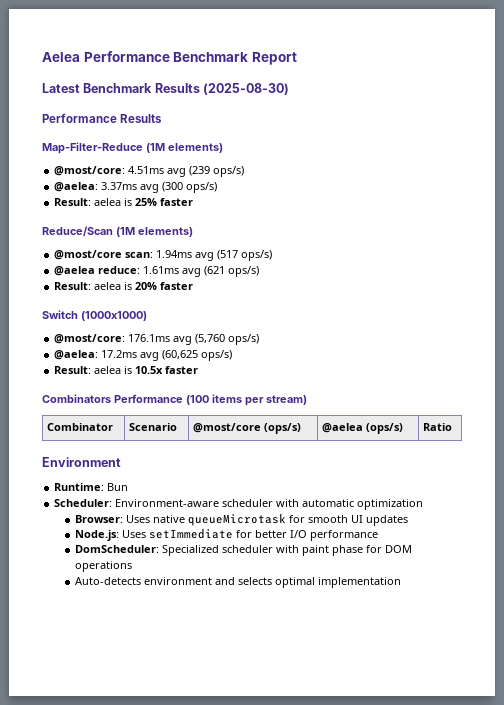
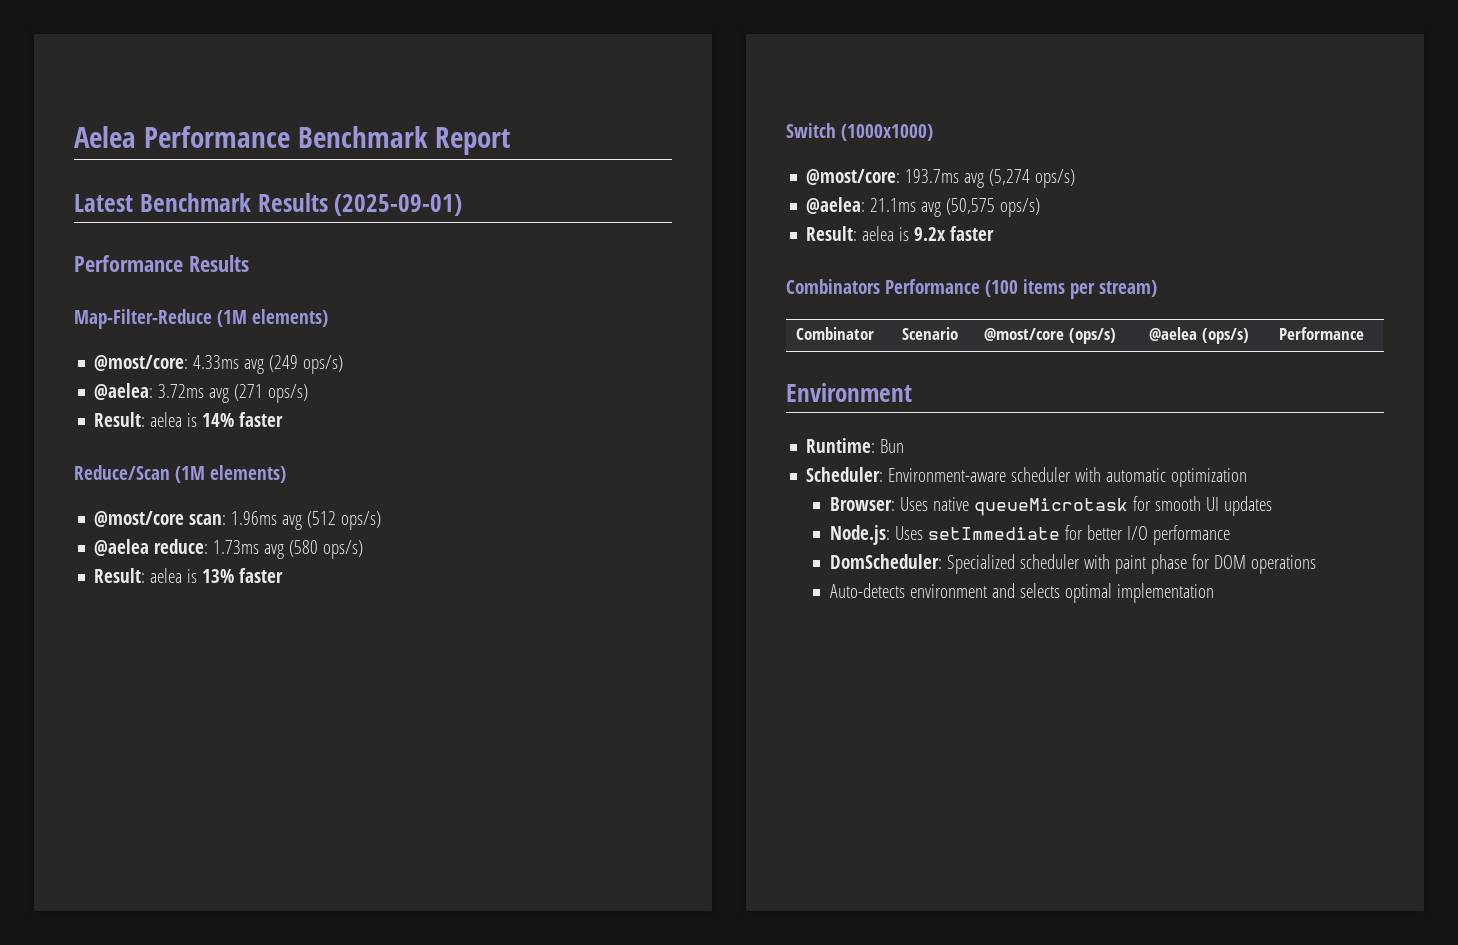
[203,83,290,95] (2025-08-30) -> [334,194,463,216] (2025-09-01)
[128,166,245,177] [54,182,218,193] [54,198,158,206] 4.51ms avg (239 ops/s) // @aelea: 3.37ms avg (300 ops/s) // Result: aelea is 25% -> [193,355,344,374] [94,383,309,403] [94,412,235,427] 4.33ms avg (249 ops/s) // @aelea: 3.72ms avg (271 ops/s) // Result: aelea is 14%
[156,250,239,261] 1.94ms avg (517 -> [231,511,337,530] 1.96ms avg (512
[143,266,260,277] [54,282,158,290] 1.61ms avg (621 ops/s) // Result: aelea is 20% -> [213,540,364,559] [94,568,235,583] 1.73ms avg (580 ops/s) // Result: aelea is 13%
[128,334,260,345] [54,350,233,361] [54,366,164,374] 176.1ms avg (5,760 ops/s) // @aelea: 17.2ms avg (60,625 ops/s) // Result: aelea is 10.5x -> [905,169,1076,188] [806,197,1041,217] [806,226,947,241] 193.7ms avg (5,274 ops/s) // @aelea: 21.1ms avg (50,575 ops/s) // Result: aelea is 9.2x
[422,423,452,431] Ratio -> [1279,327,1365,340] Performance

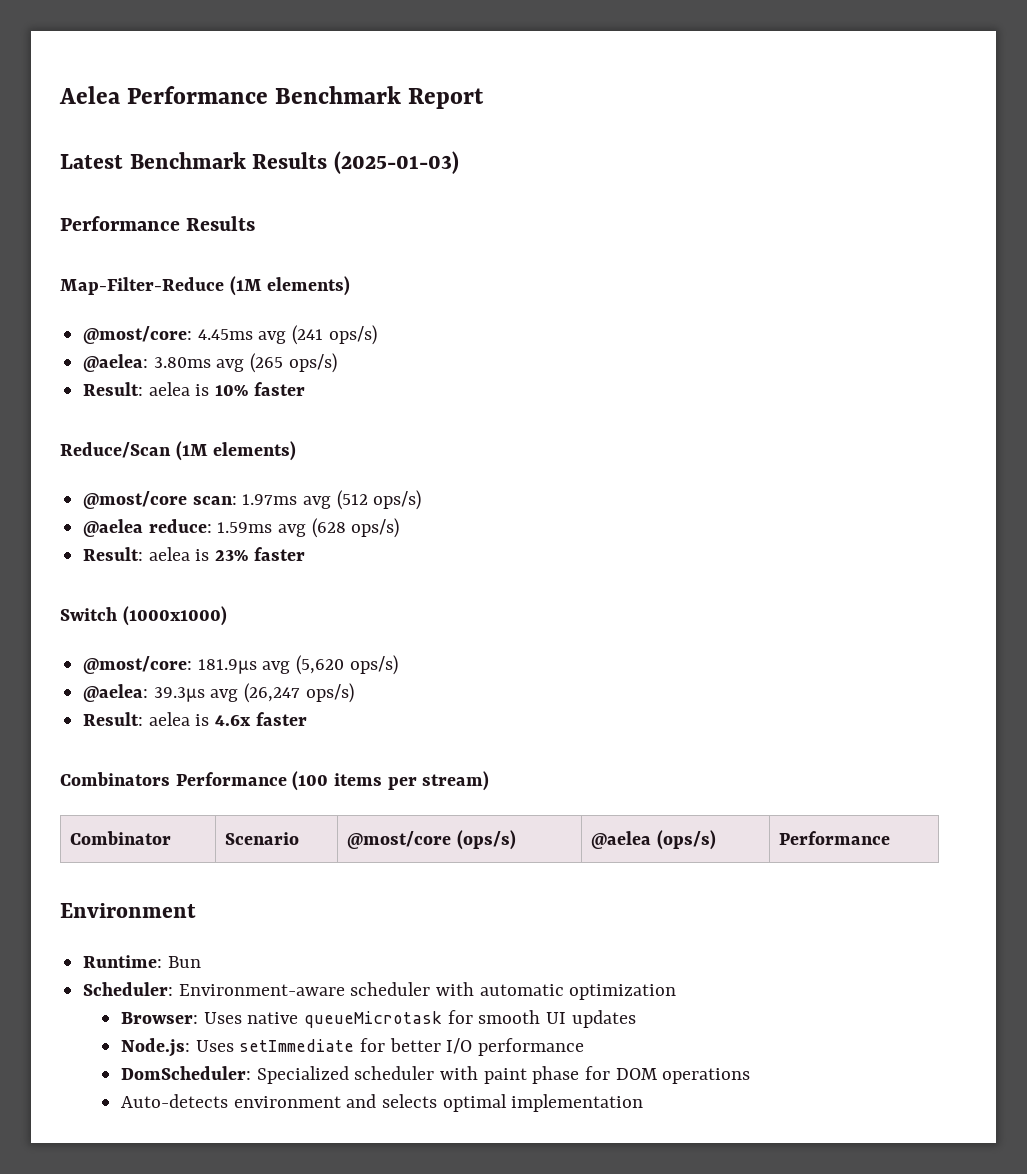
[334,194,463,216] (2025-09-01) -> [333,151,459,174] (2025-01-03)
[193,355,344,374] [94,383,309,403] [94,412,235,427] 4.33ms avg (249 ops/s) // @aelea: 3.72ms avg (271 ops/s) // Result: aelea is 14% -> [197,325,377,345] [83,353,337,373] [83,382,249,396] 4.45ms avg (241 ops/s) // @aelea: 3.80ms avg (265 ops/s) // Result: aelea is 10%
[231,511,278,525] 1.96ms -> [242,494,298,505] 1.97ms
[213,540,364,559] [94,568,235,583] 1.73ms avg (580 ops/s) // Result: aelea is 13% -> [217,518,400,538] [83,547,249,561] 1.59ms avg (628 ops/s) // Result: aelea is 23%
[905,169,1076,188] [806,197,1041,217] [806,226,947,241] 193.7ms avg (5,274 ops/s) // @aelea: 21.1ms avg (50,575 ops/s) // Result: aelea is 9.2x -> [197,655,398,675] [83,683,354,703] [83,712,252,726] 181.9μs avg (5,620 ops/s) // @aelea: 39.3μs avg (26,247 ops/s) // Result: aelea is 4.6x

